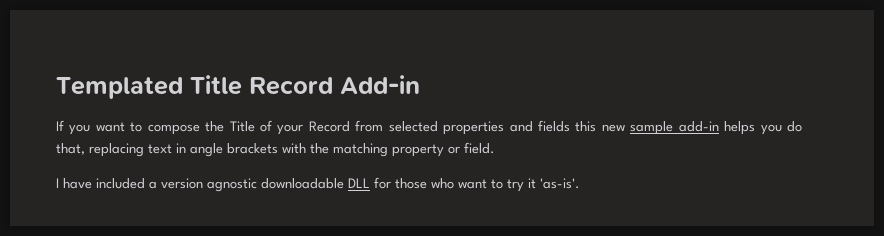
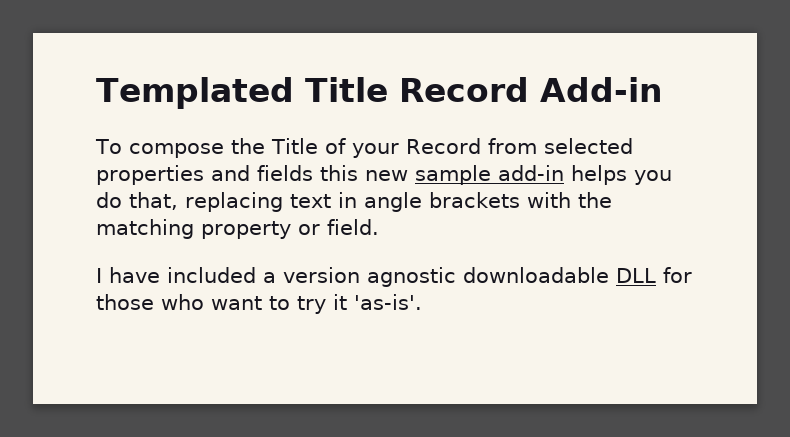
[56,120,143,135] If you want to -> [95,139,122,154] To

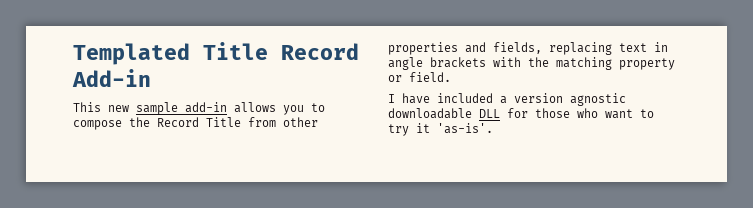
[95,138,633,158] [96,165,672,185] [96,192,178,210] To compose the Title of your Record from selected properties and fields this new sample add-in helps you do that, -> [73,102,325,115] [73,117,318,130] [388,42,542,55] This new sample add-in allows you to compose the Record Title from other properties and fields,

